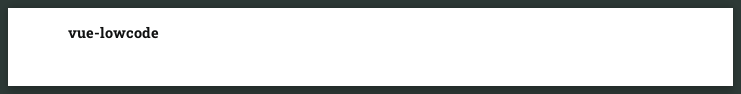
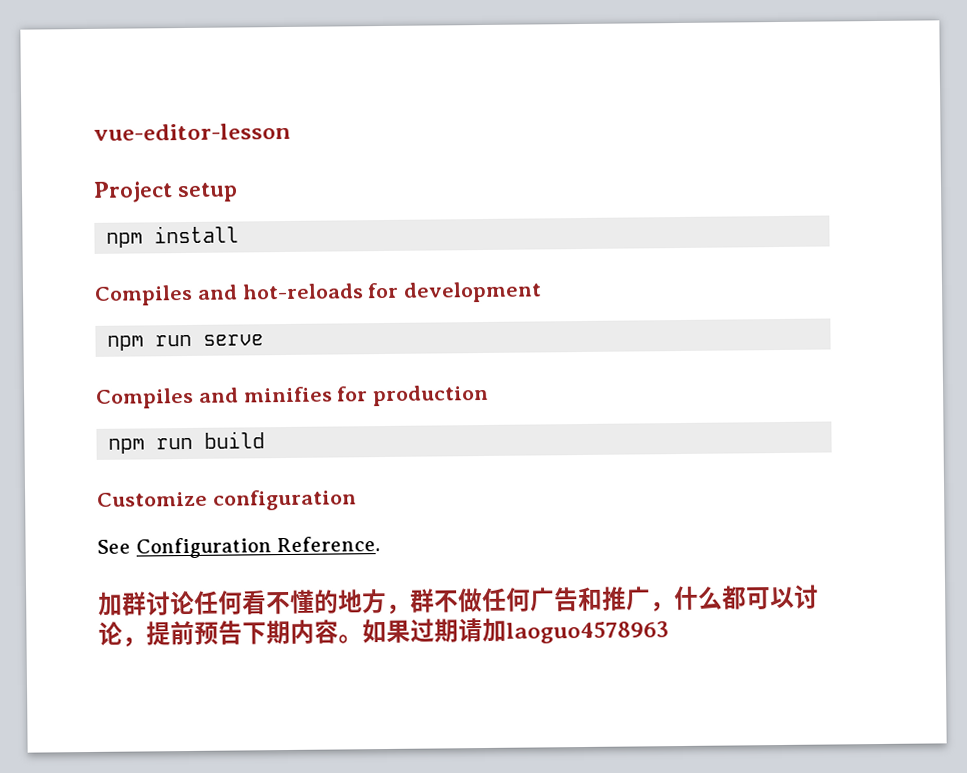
[68,26,159,39] vue-lowcode -> [93,122,291,141] [93,181,239,203] [106,225,240,248] [94,281,543,306] [107,334,265,351] [96,384,490,409] [108,431,266,454] [97,489,357,511] [97,536,381,559] [98,584,819,616] [98,617,669,647] vue-editor-lesson // Project setup // npm install // Compiles and hot-reloads for development // npm run serve // Compiles and minifies for production // npm run build // Customize configuration // See Configuration Reference. // 加群讨论任何看不懂的地方，群不做任何广告和推广，什么都可以讨论，提前预告下期内容。如果过期请加laoguo4578963

